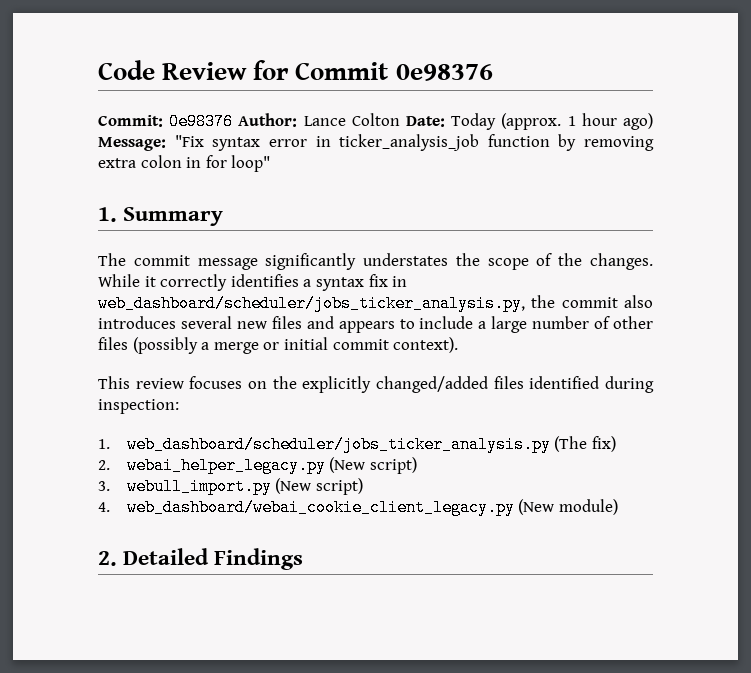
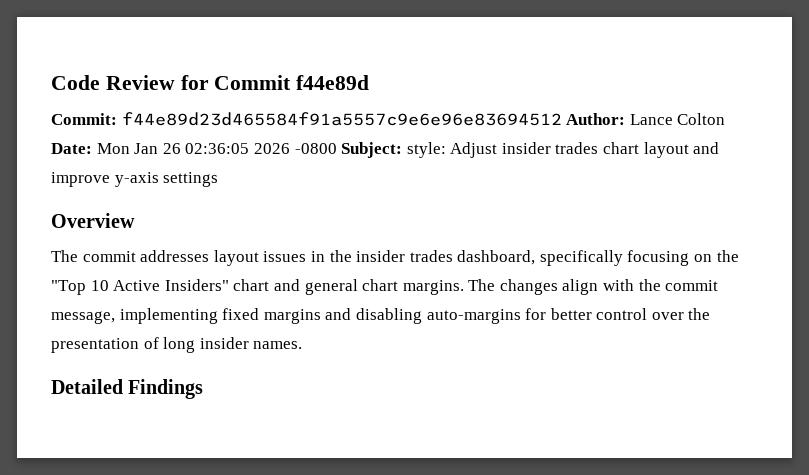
[395,64,493,81] 0e98376 -> [296,75,370,90] f44e89d
[169,113,234,130] 0e98376 -> [121,112,562,126] f44e89d23d465584f91a5557c9e6e96e83694512
[451,113,653,130] [98,134,654,151] [98,155,271,172] [98,207,224,226] [98,253,653,270] [98,274,408,291] [98,295,653,312] [98,316,653,333] [98,337,459,354] [98,376,654,393] [98,399,179,414] [98,436,617,453] [98,457,418,474] [98,478,364,495] [98,499,619,516] [98,551,117,566] Today (approx. 1 hour ago) Message: "Fix syntax error in ticker_analysis_job function by removing extra colon in for loop" // 1. Summary // The commit message significantly understates the scope of the changes. While it correctly identifies a syntax fix in web_dashboard/scheduler/jobs_ticker_analysis.py, the commit also introduces several new files and appears to include a large number of other files (possibly a merge or initial commit context). // This review focuses on the explicitly changed/added files identified during inspection: // 1. web_dashboard/scheduler/jobs_ticker_analysis.py (The fix) // 2. webai_helper_legacy.py (New script) // 3. webull_import.py (New script) // 4. web_dashboard/webai_cookie_client_legacy.py (New module) // 2. -> [96,142,720,158] [51,172,219,187] [51,213,135,228] [51,250,739,266] [51,279,719,295] [51,308,711,324] [51,337,303,353] Mon Jan 26 02:36:05 2026 -0800 Subject: style: Adjust insider trades chart layout and improve y-axis settings // Overview // The commit addresses layout issues in the insider trades dashboard, specifically focusing on the "Top 10 Active Insiders" chart and general chart margins. The changes align with the commit message, implementing fixed margins and disabling auto-margins for better control over the presentation of long insider names. //

